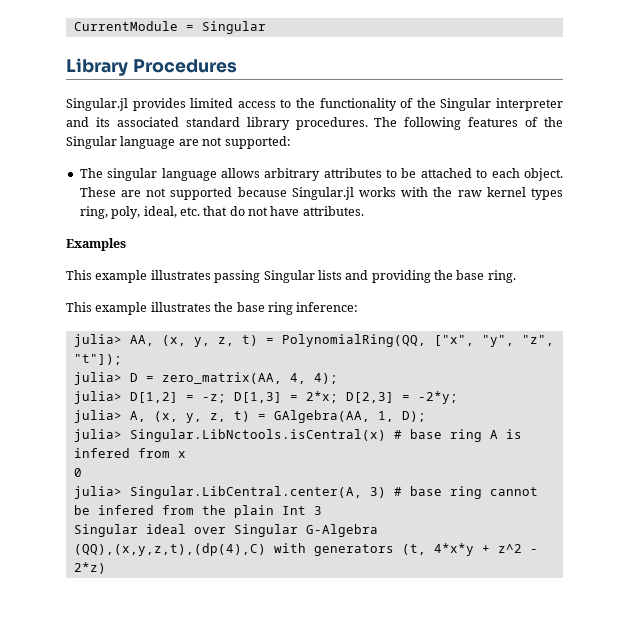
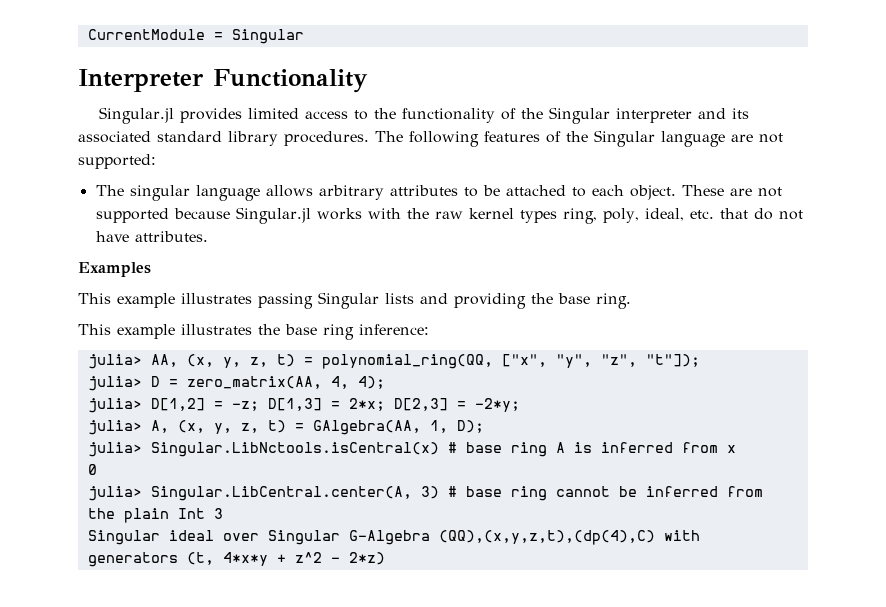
[66,58,237,76] Library Procedures -> [78,69,368,93] Interpreter Functionality
[281,334,426,347] PolynomialRing(QQ, -> [321,354,493,369] polynomial_ring(QQ,
[73,448,130,458] infered -> [600,442,673,453] inferred
[97,505,154,515] infered -> [645,486,718,497] inferred

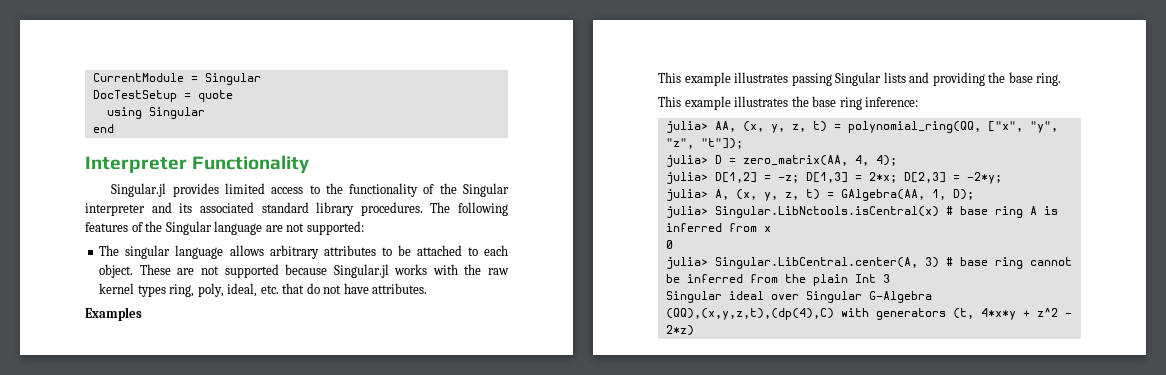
(304, 36) none -> [92,90,233,102] [106,107,205,119] [92,124,114,133] // DocTestSetup = quote // using Singular // end

